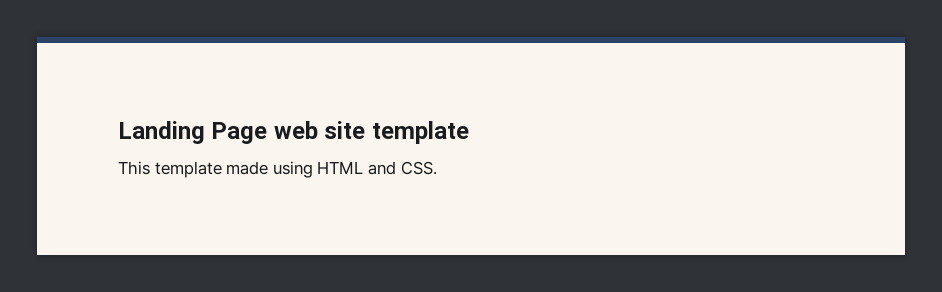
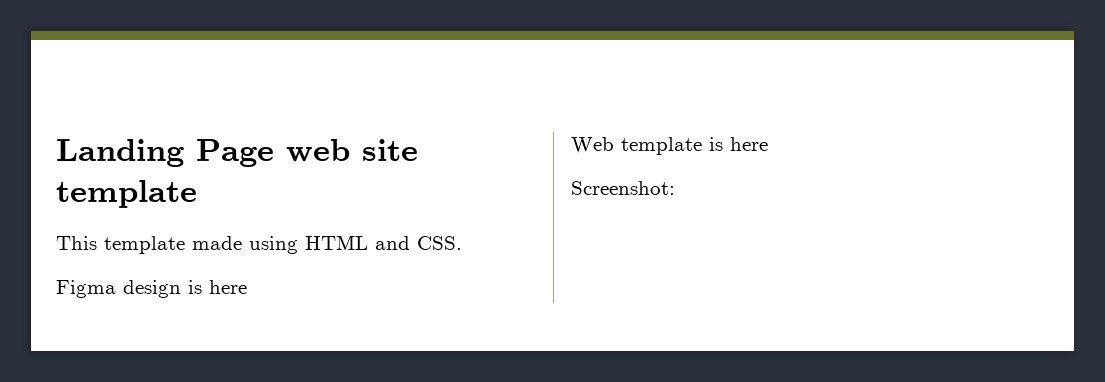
(437, 168) none -> [56,280,247,298] [571,137,768,155] [571,181,675,195] // Figma design is here // Web template is here // Screenshot:

